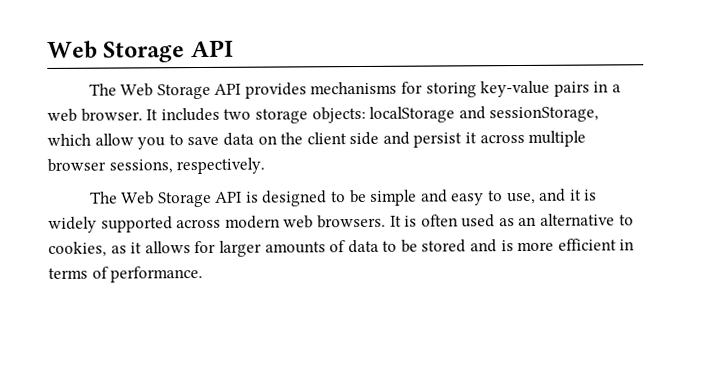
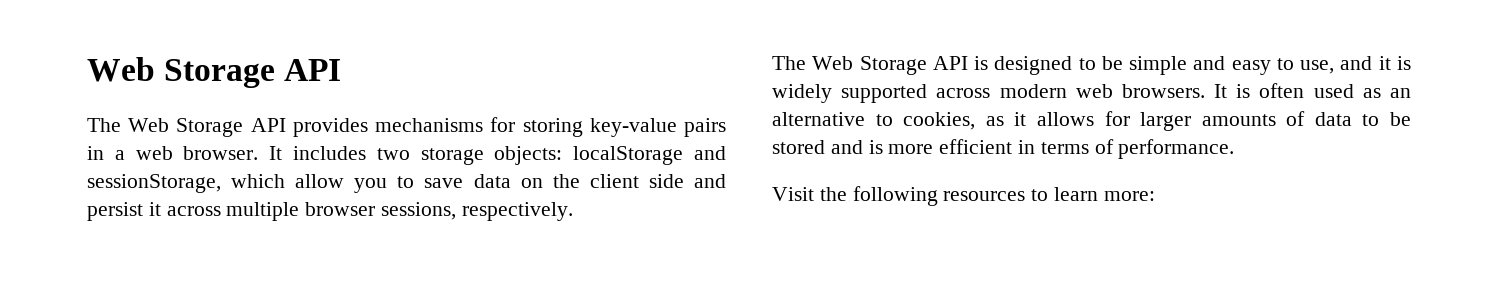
(204, 274) none -> [772,186,1155,206] // Visit the following resources to learn more:

